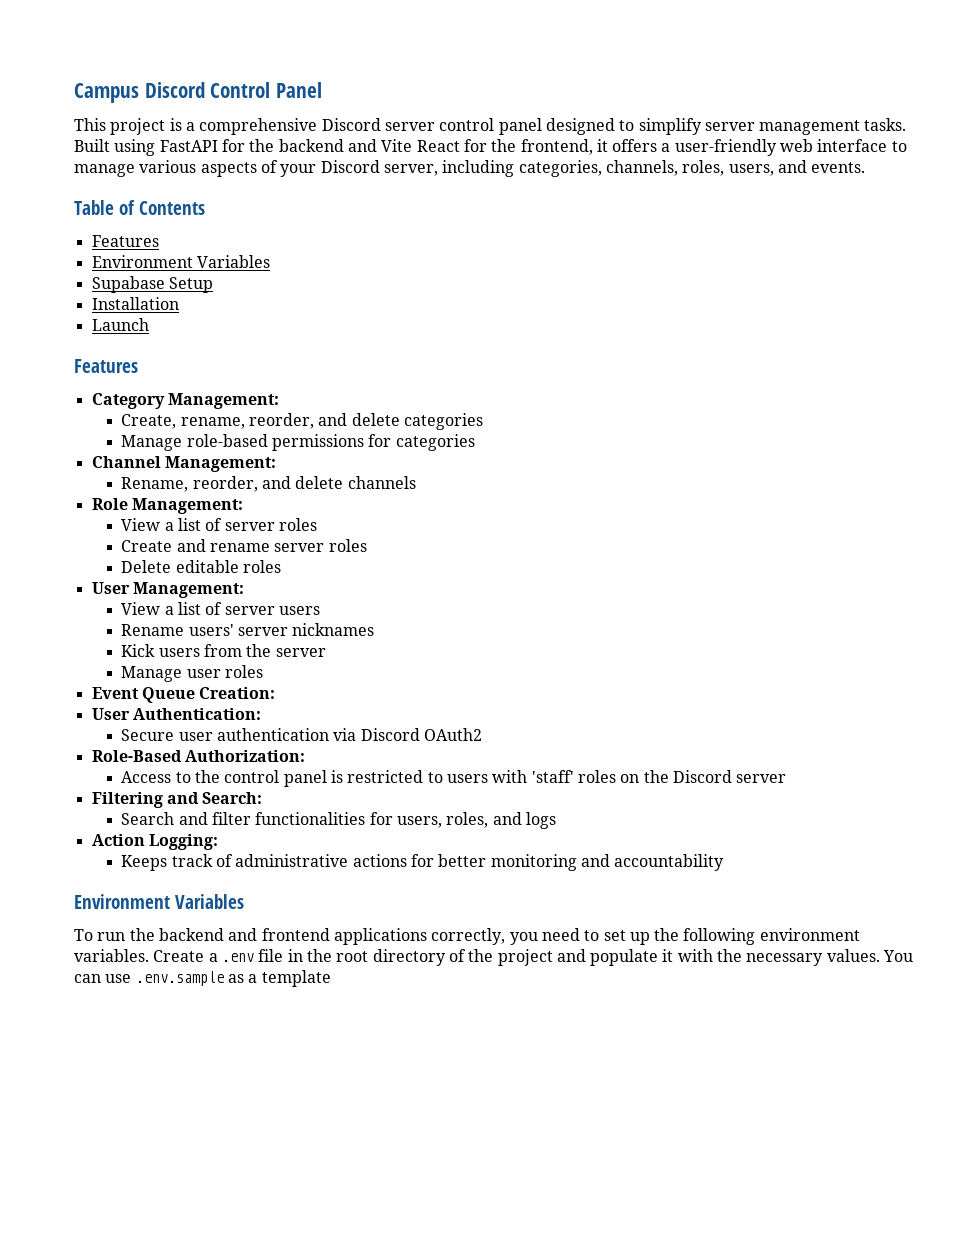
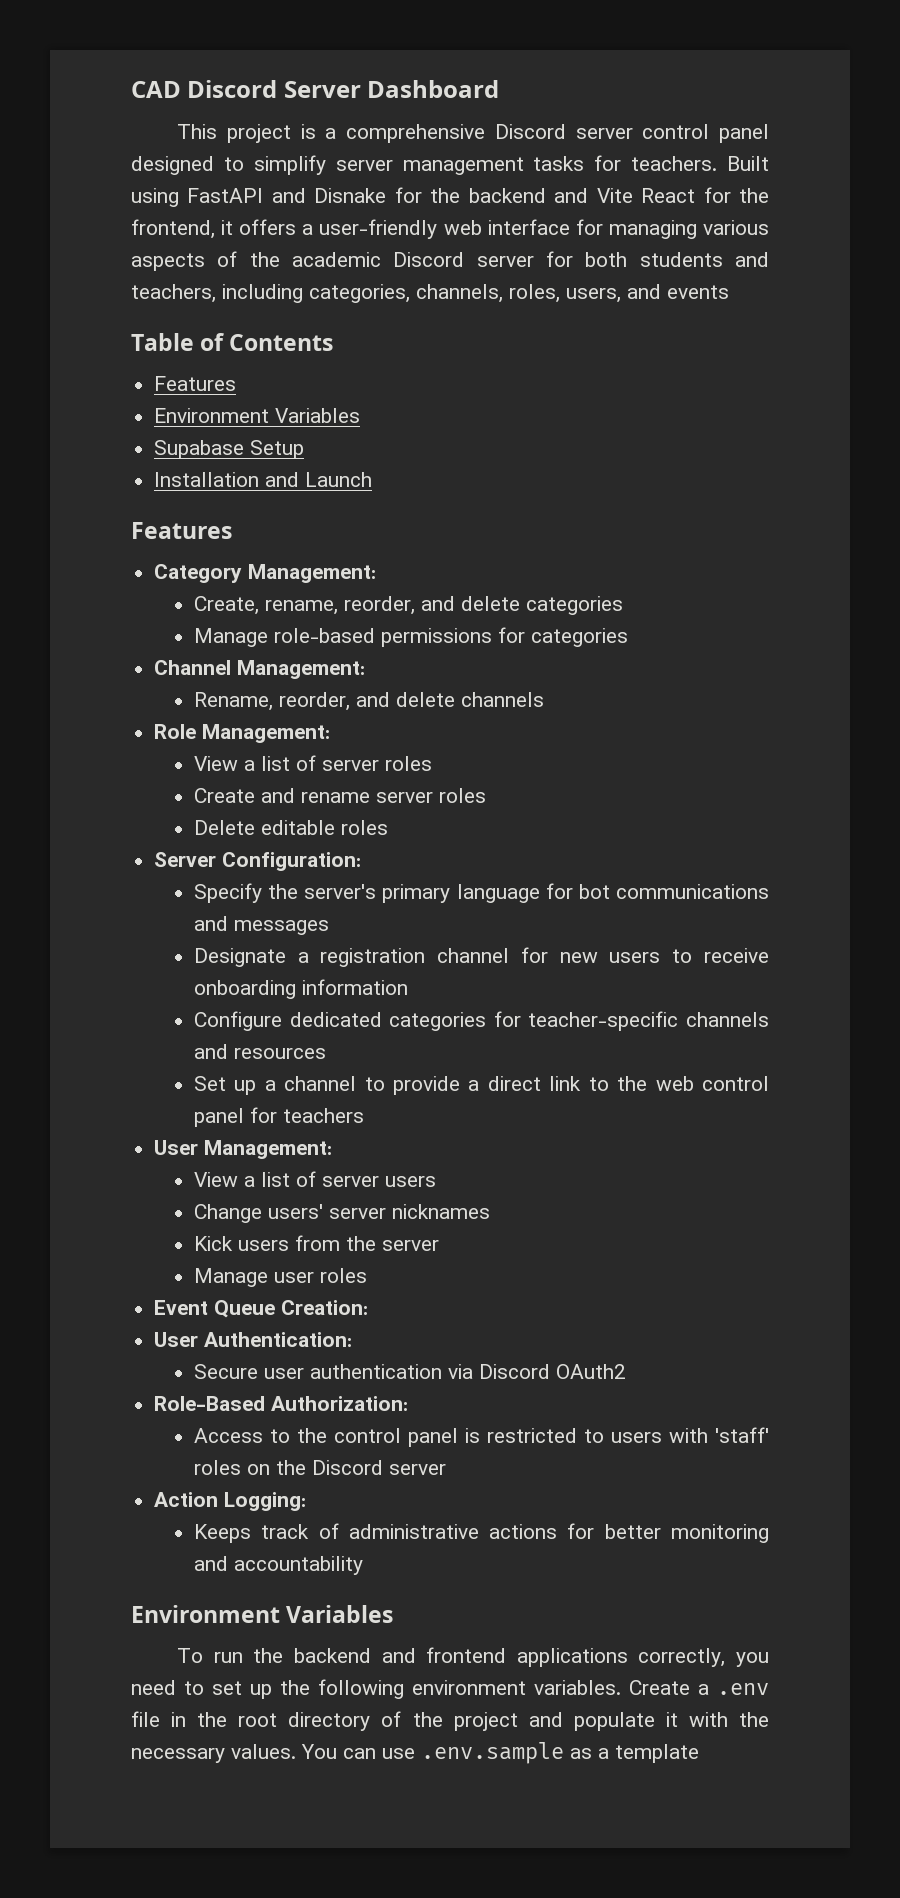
[74,82,322,103] Campus Discord Control Panel -> [131,80,500,98] CAD Discord Server Dashboard
[864,118,907,131] tasks. -> [533,155,718,171] tasks for teachers.
(218, 146) none -> [271,188,387,203] and Disnake
[891,141,907,152] [74,164,135,177] to manage -> [575,219,697,239] for managing
[280,160,438,177] your Discord server, -> [249,251,769,267] [131,284,216,303] the academic Discord server for both students and teachers,
[811,162,866,173] events. -> [667,285,729,299] events
(179, 303) // -> [265,472,300,487] and
(282, 566) none -> [154,852,362,871] [193,883,769,903] [193,916,329,935] [193,947,769,967] [193,979,408,999] [193,1011,769,1031] [193,1044,326,1059] [193,1076,769,1095] [193,1107,364,1127] // Server Configuration: // Specify the server's primary language for bot communications and messages // Designate a registration channel for new users to receive onboarding information // Configure dedicated categories for teacher-specific channels and resources // Set up a channel to provide a direct link to the web control panel for teachers
[121,624,185,636] Rename -> [193,1204,262,1223] Change
[91,792,263,808] [121,812,556,829] // Filtering and Search: // Search and filter functionalities for users, roles, and logs -> (446, 1469) none

